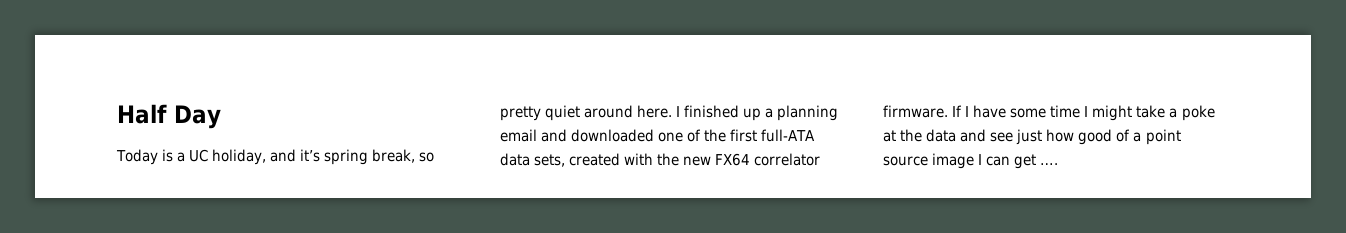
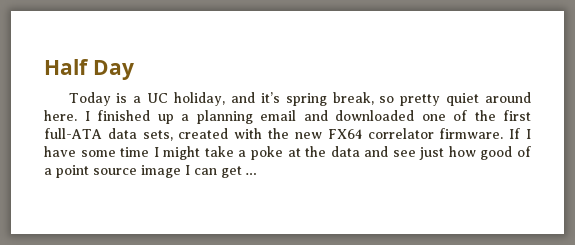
[1040,163,1059,165] …. -> [246,173,257,175] …

